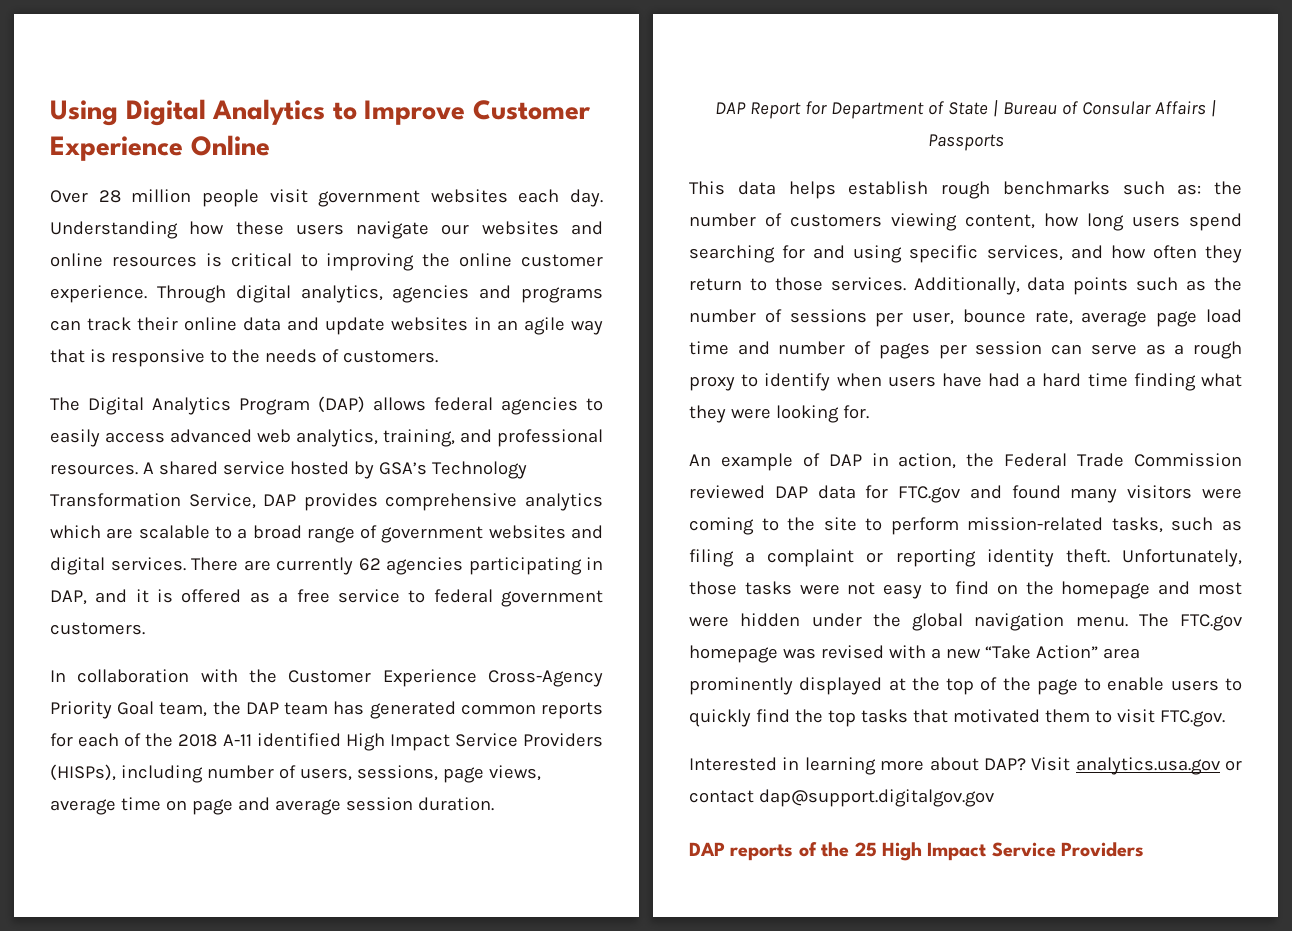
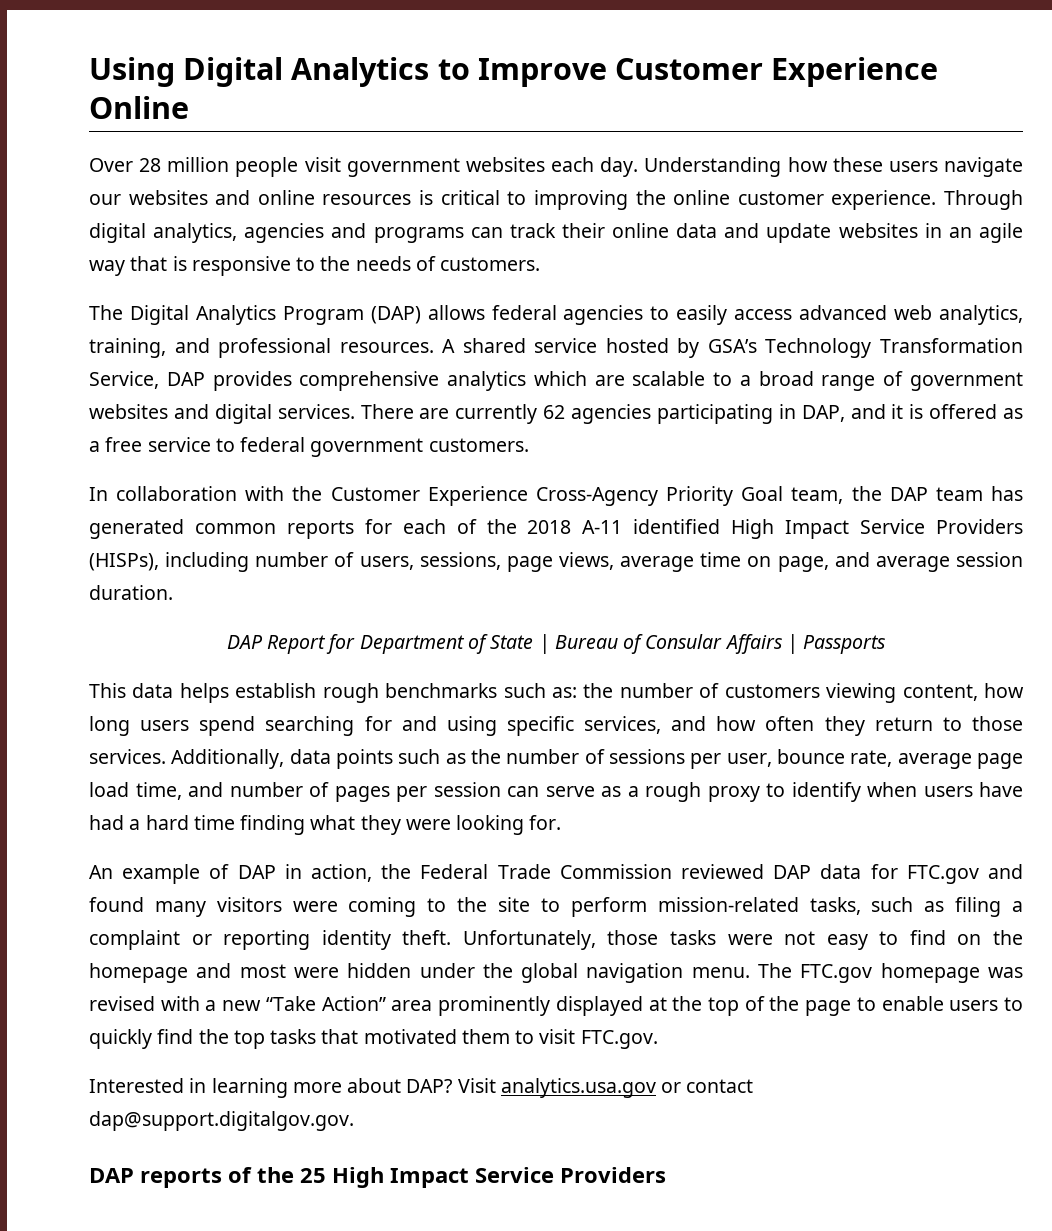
[191,799,233,815] page -> [777,556,829,572] page,
[689,341,729,355] time -> [135,782,182,800] time,
[758,789,994,807] dap@support.digitalgov.gov -> [89,1111,354,1131] dap@support.digitalgov.gov.

